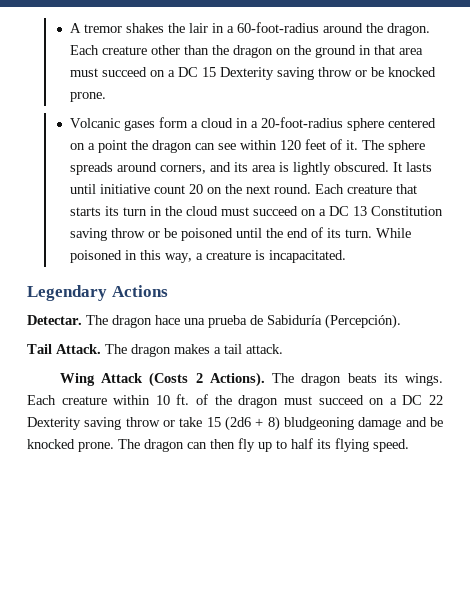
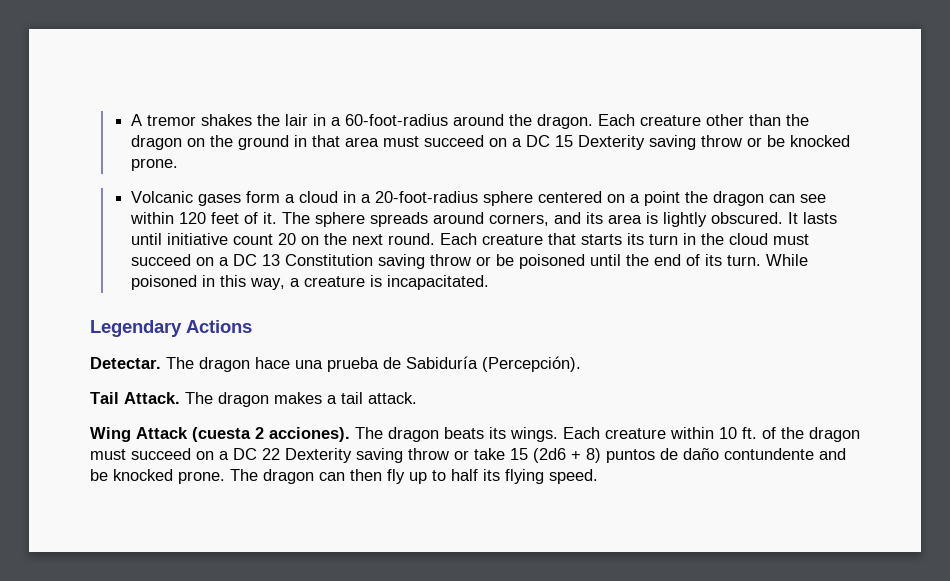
[149,372,265,387] (Costs 2 Actions). -> [192,427,350,442] (cuesta 2 acciones).
[284,417,402,430] bludgeoning damage -> [606,448,814,463] puntos de daño contundente

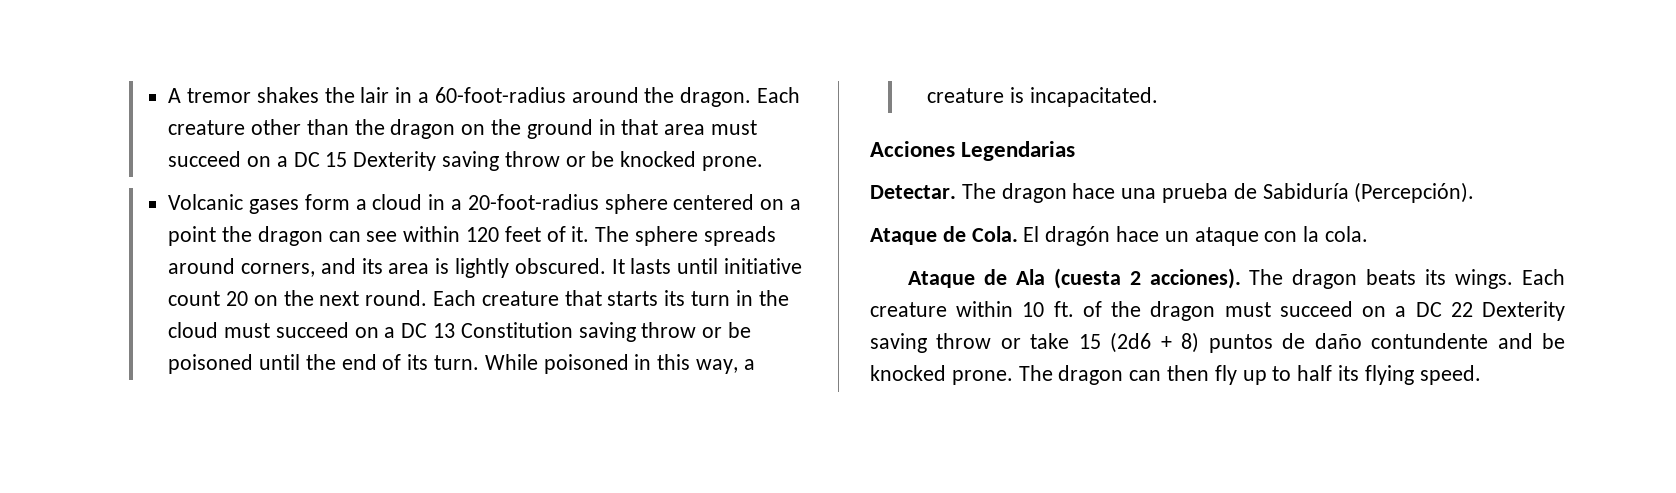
[90,320,252,337] Legendary Actions -> [870,141,1076,161] Acciones Legendarias
[90,392,417,407] [90,427,188,442] Tail Attack. The dragon makes a tail attack. // Wing Attack -> [870,226,1369,246] [908,269,1045,288] Ataque de Cola. El dragón hace un ataque con la cola. // Ataque de Ala

